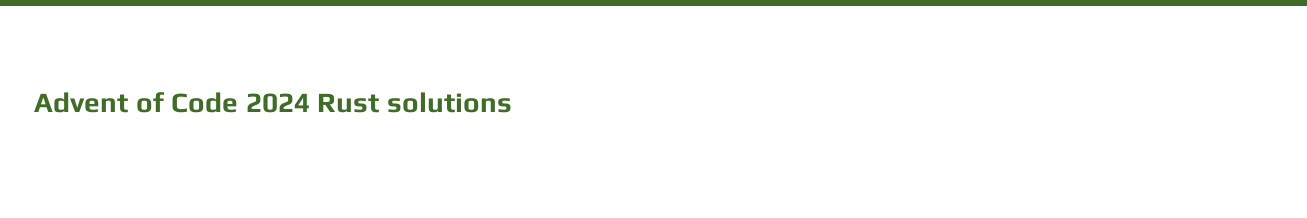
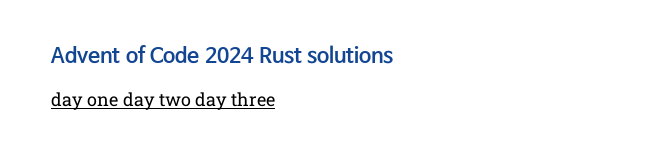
(512, 102) none -> [51,92,276,110] // day one day two day three

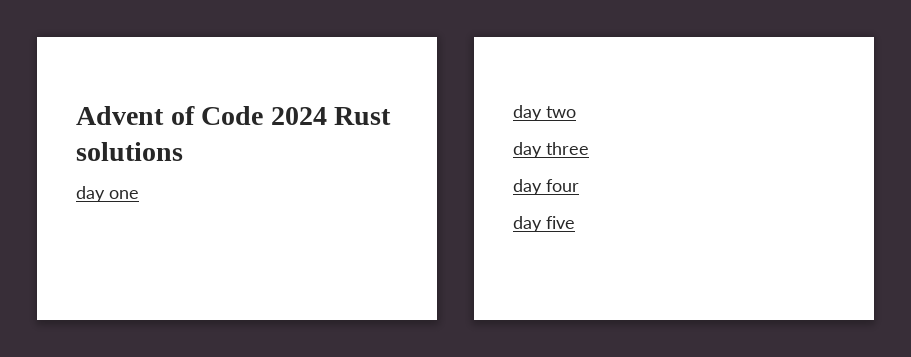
(118, 101) none -> (139, 194) //
(191, 100) none -> (576, 112) //
(276, 99) none -> [513,179,579,195] [513,216,575,232] // day four // day five

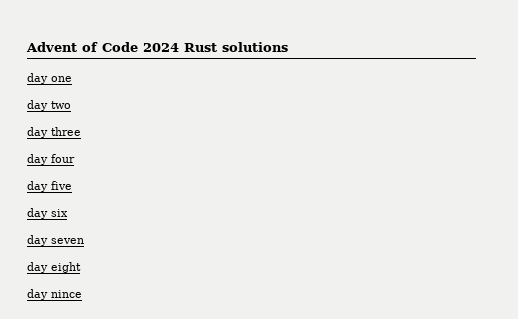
(575, 222) none -> [27,208,68,219] [27,235,84,246] [27,262,81,273] [27,289,82,300] // day six // day seven // day eight // day nince

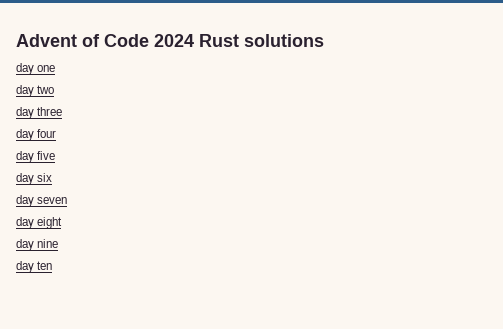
[51,290,82,298] nince -> [37,239,59,248] [16,261,53,273] nine // day ten

